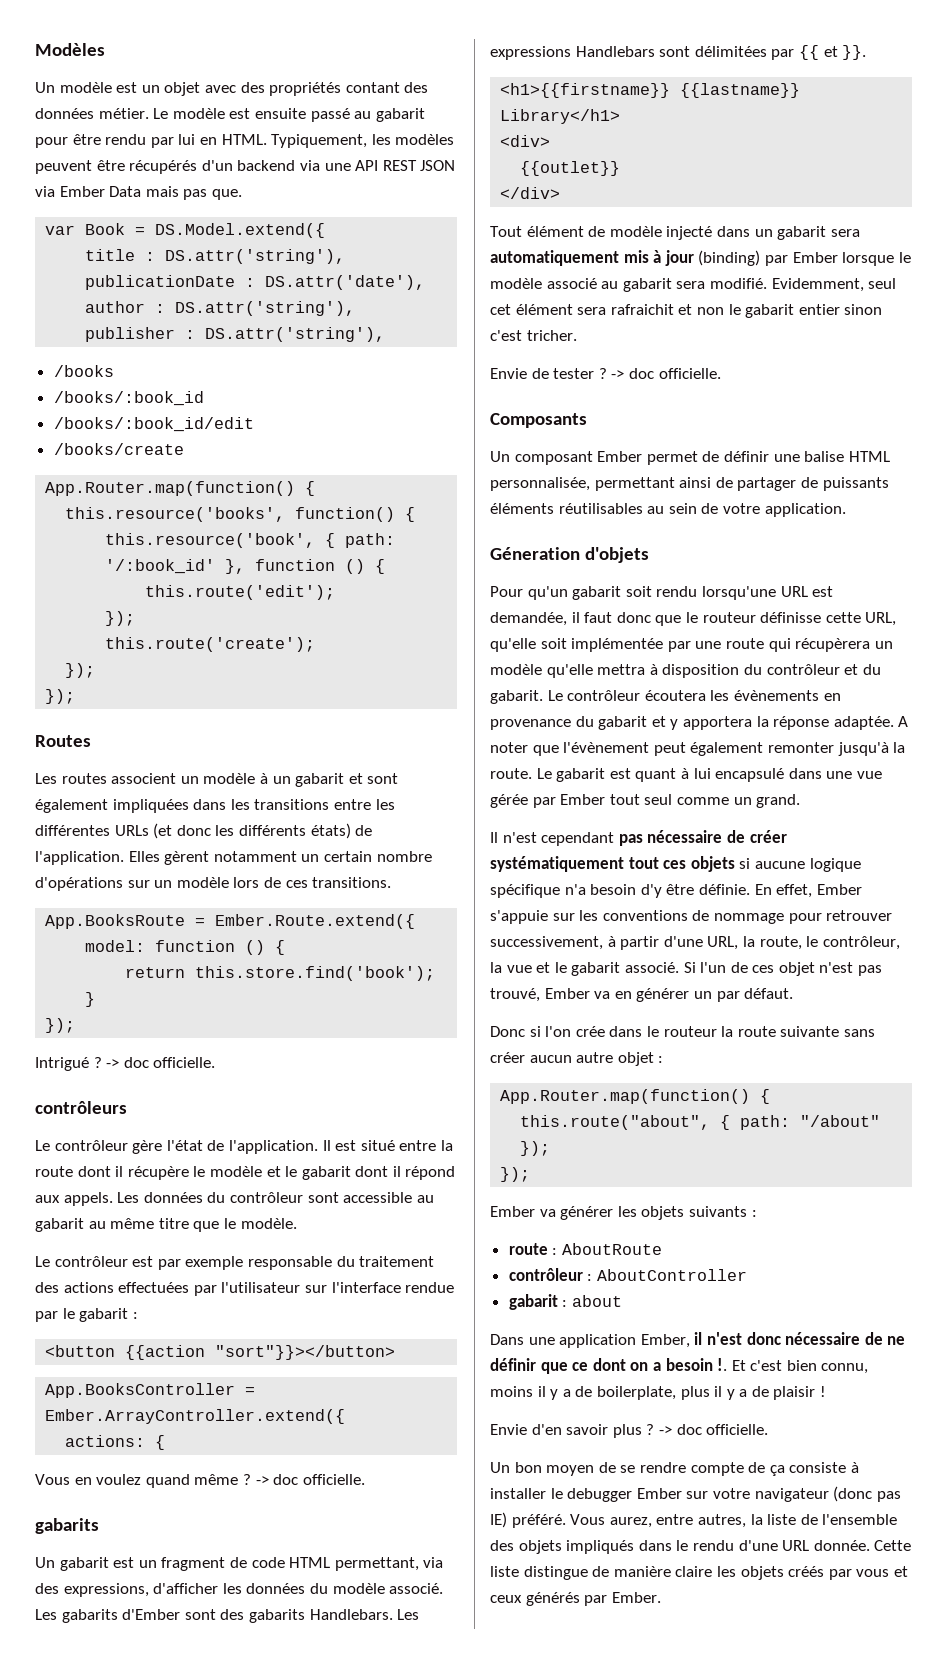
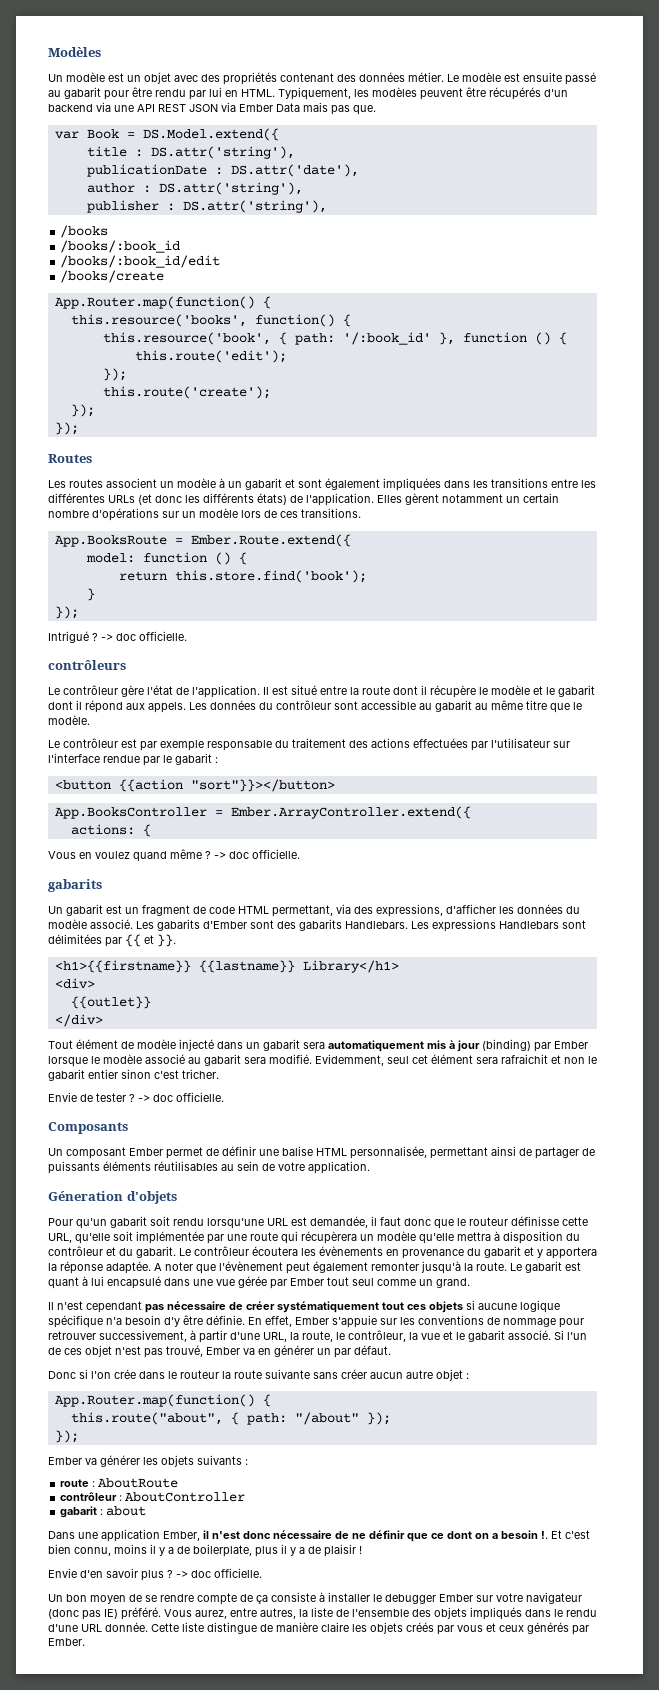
[345,82,400,93] contant -> [280,73,334,82] contenant

